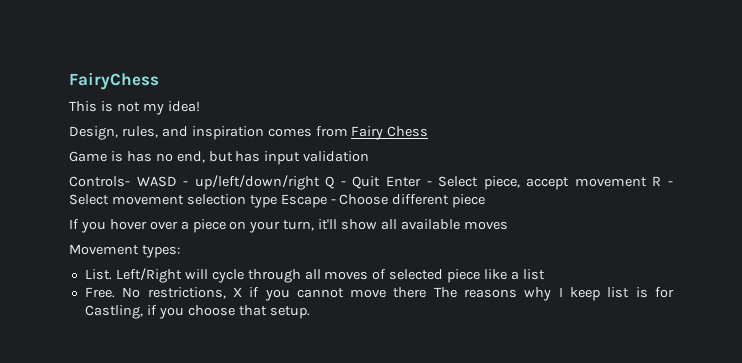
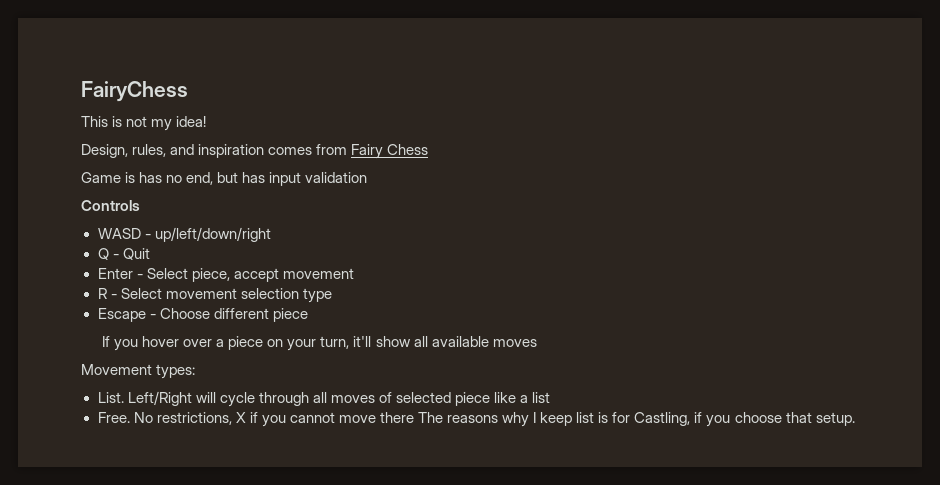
[69,176,130,187] Controls- -> [81,200,140,211] Controls //
(320, 182) none -> (271, 234) //
(381, 182) none -> (150, 254) //
(647, 182) none -> (354, 273) //
(277, 201) none -> (332, 295) //

